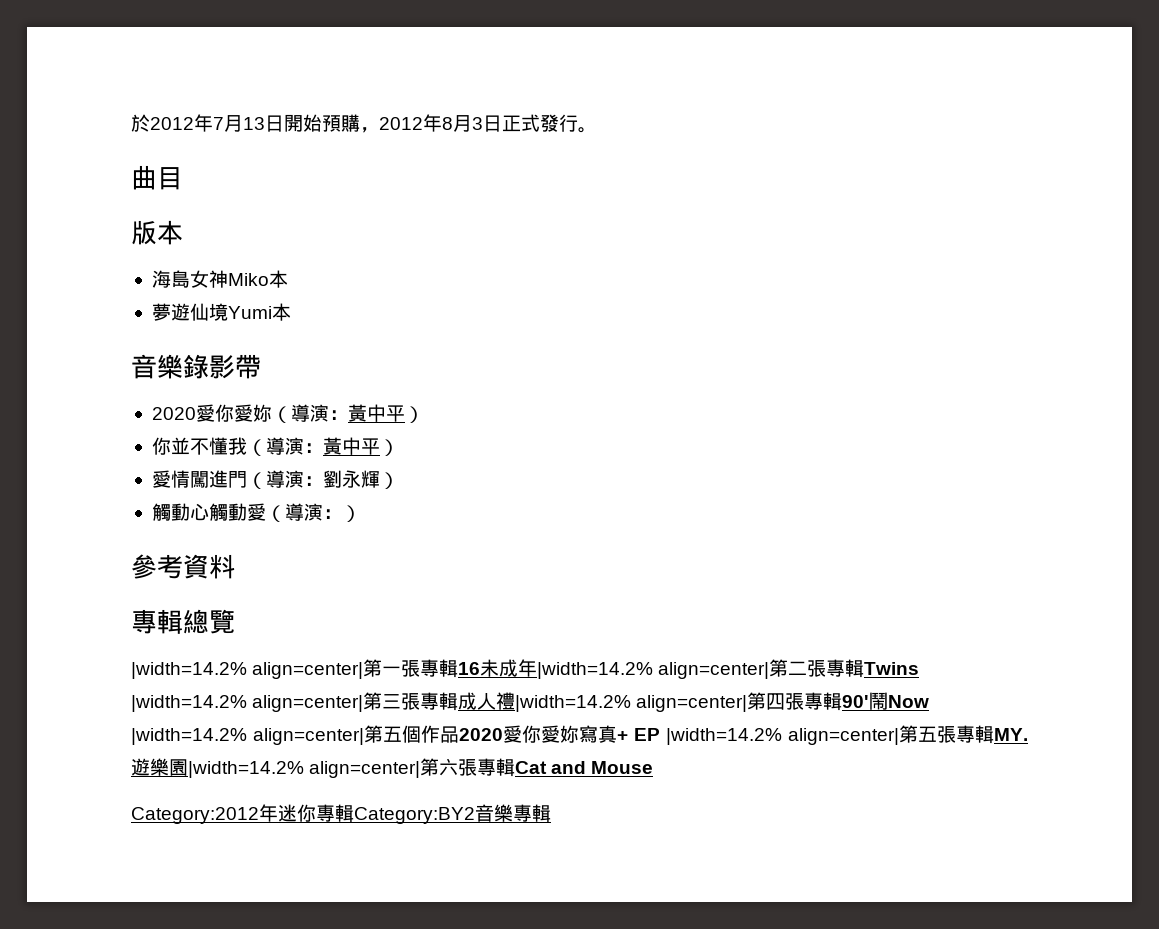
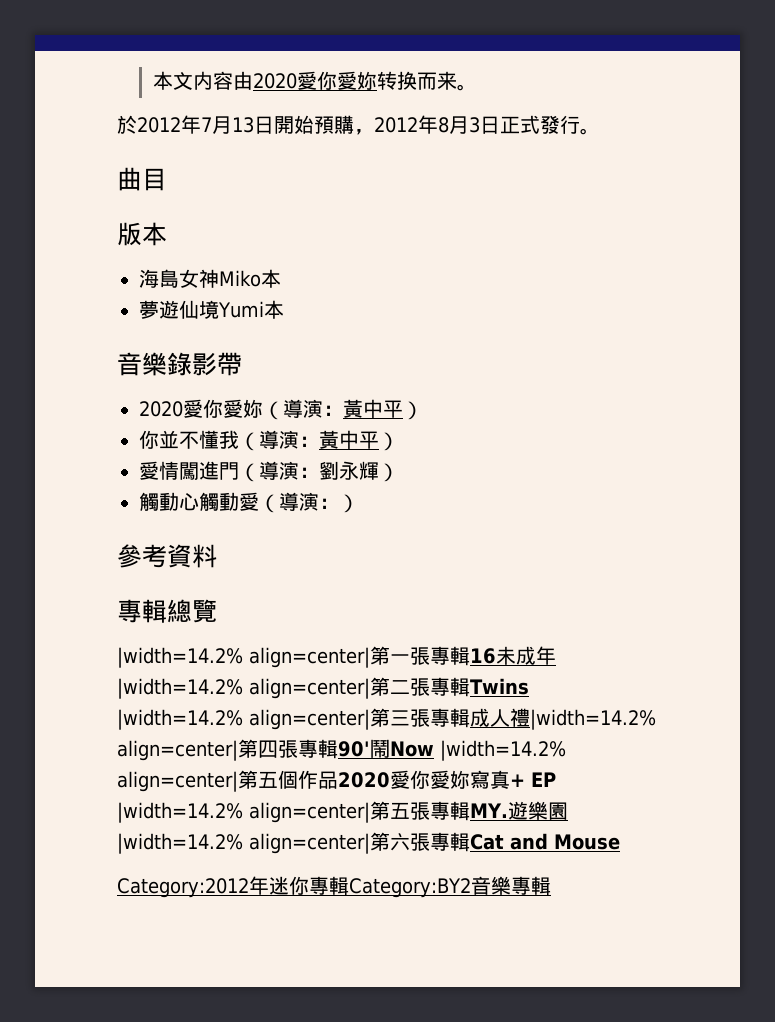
(131, 123) none -> [152,71,477,91] 本文内容由2020愛你愛妳转换而来。 //

